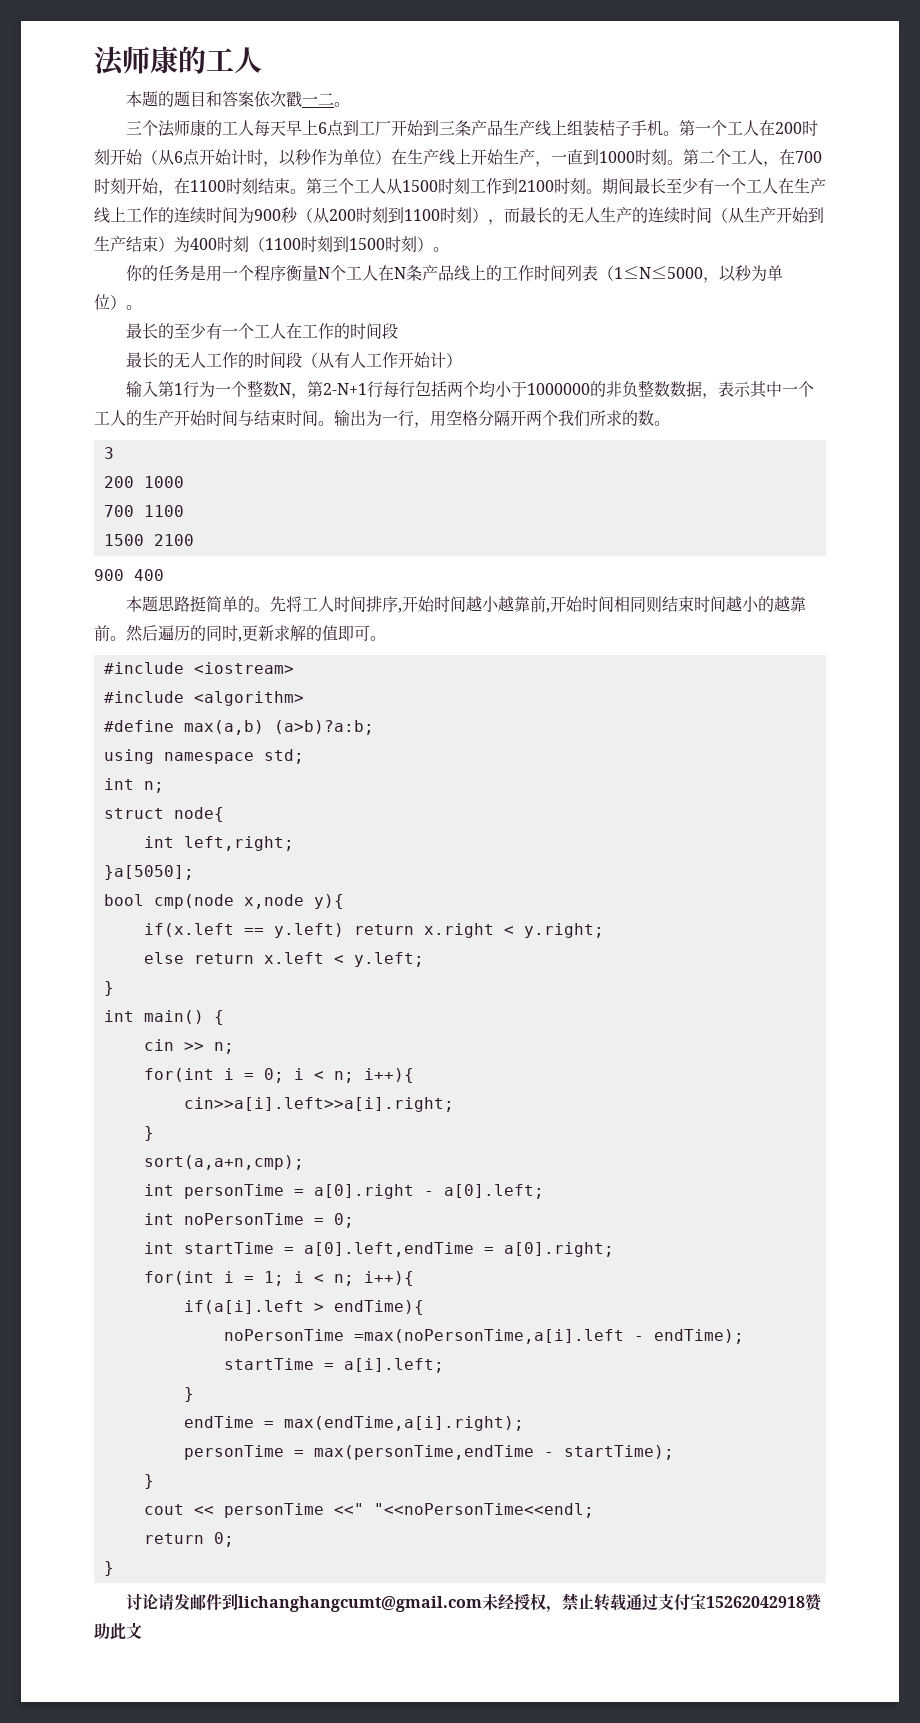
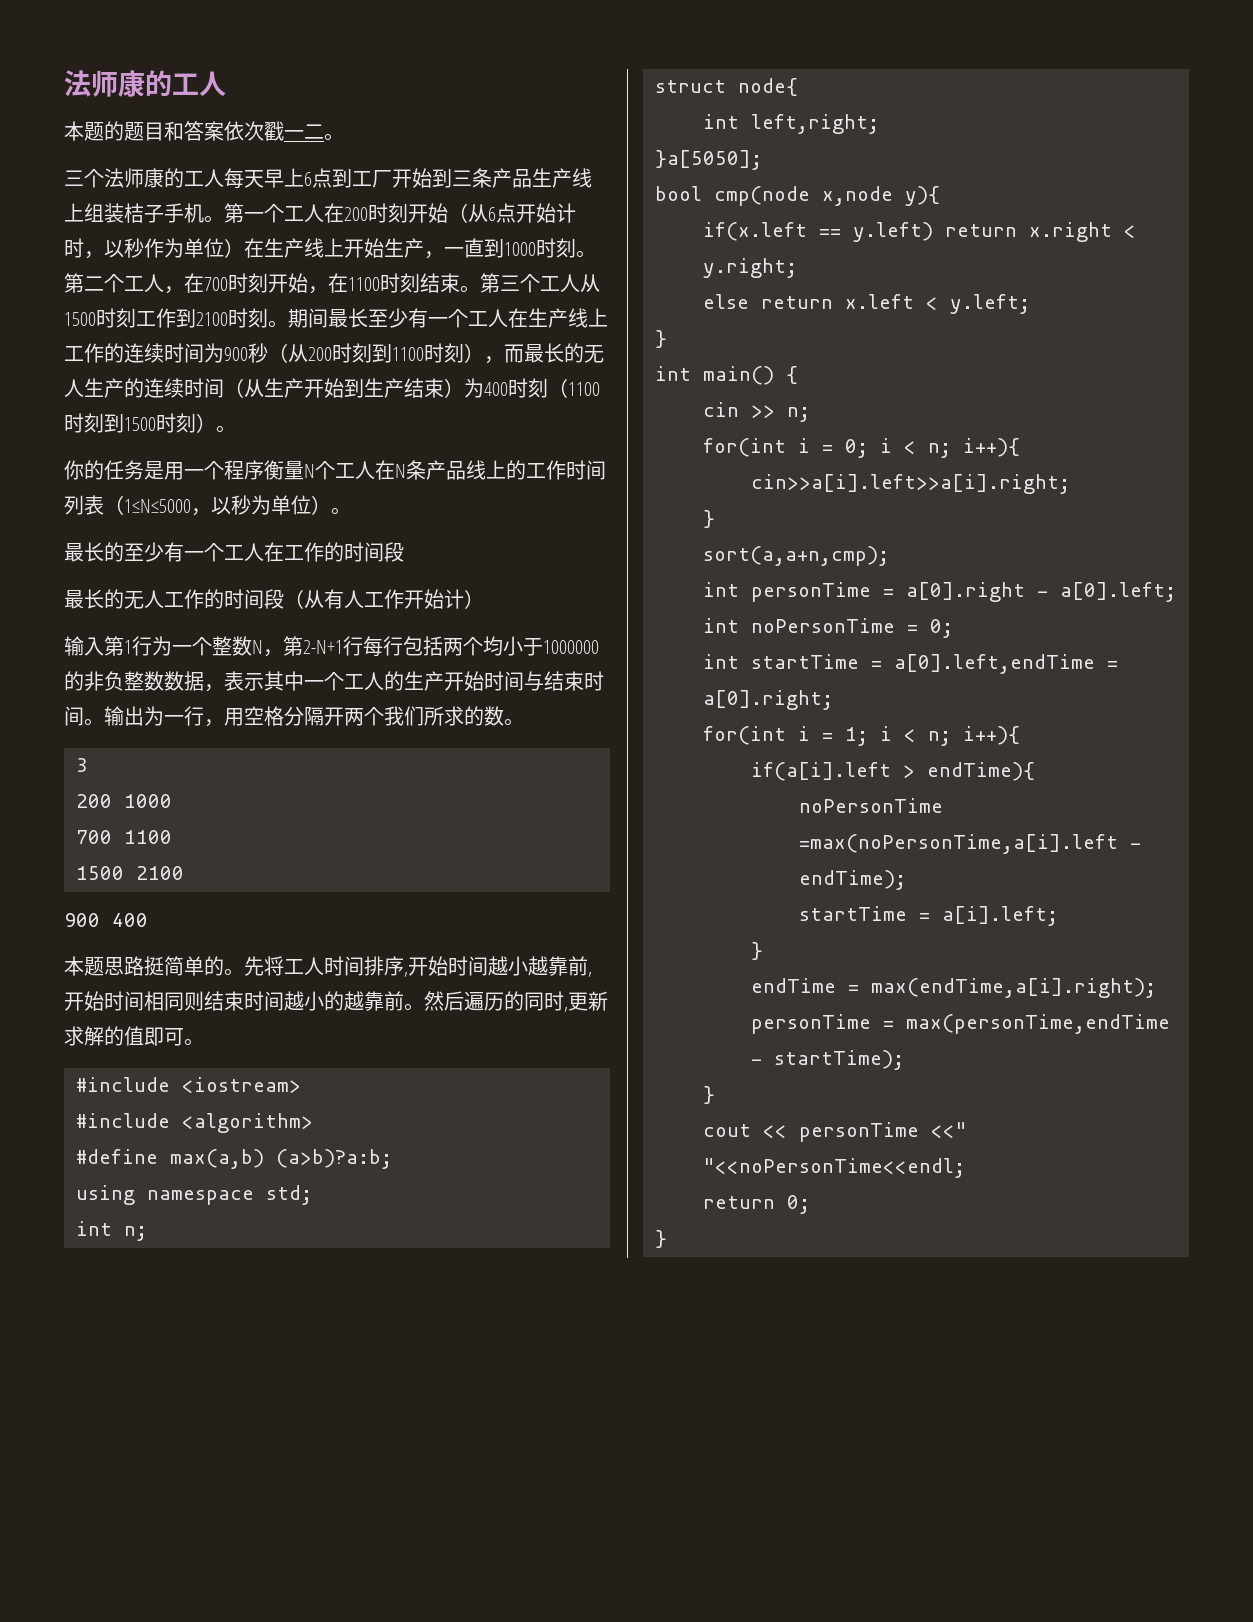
[126,1593,824,1613] [94,1622,142,1640] // 讨论请发邮件到lichanghangcumt@gmail.com未经授权，禁止转载通过支付宝15262042918赞助此文 -> (667, 1239) none

